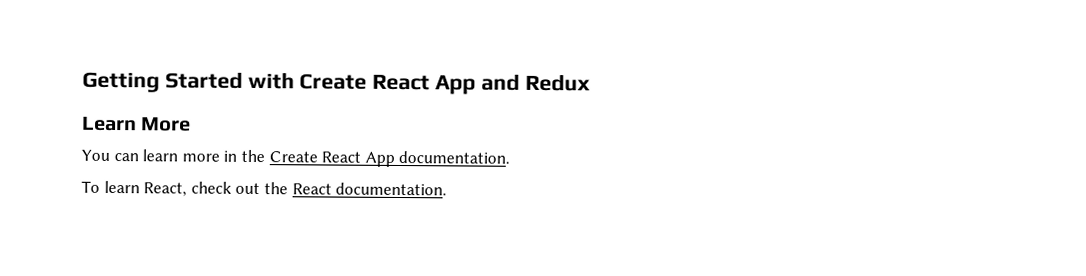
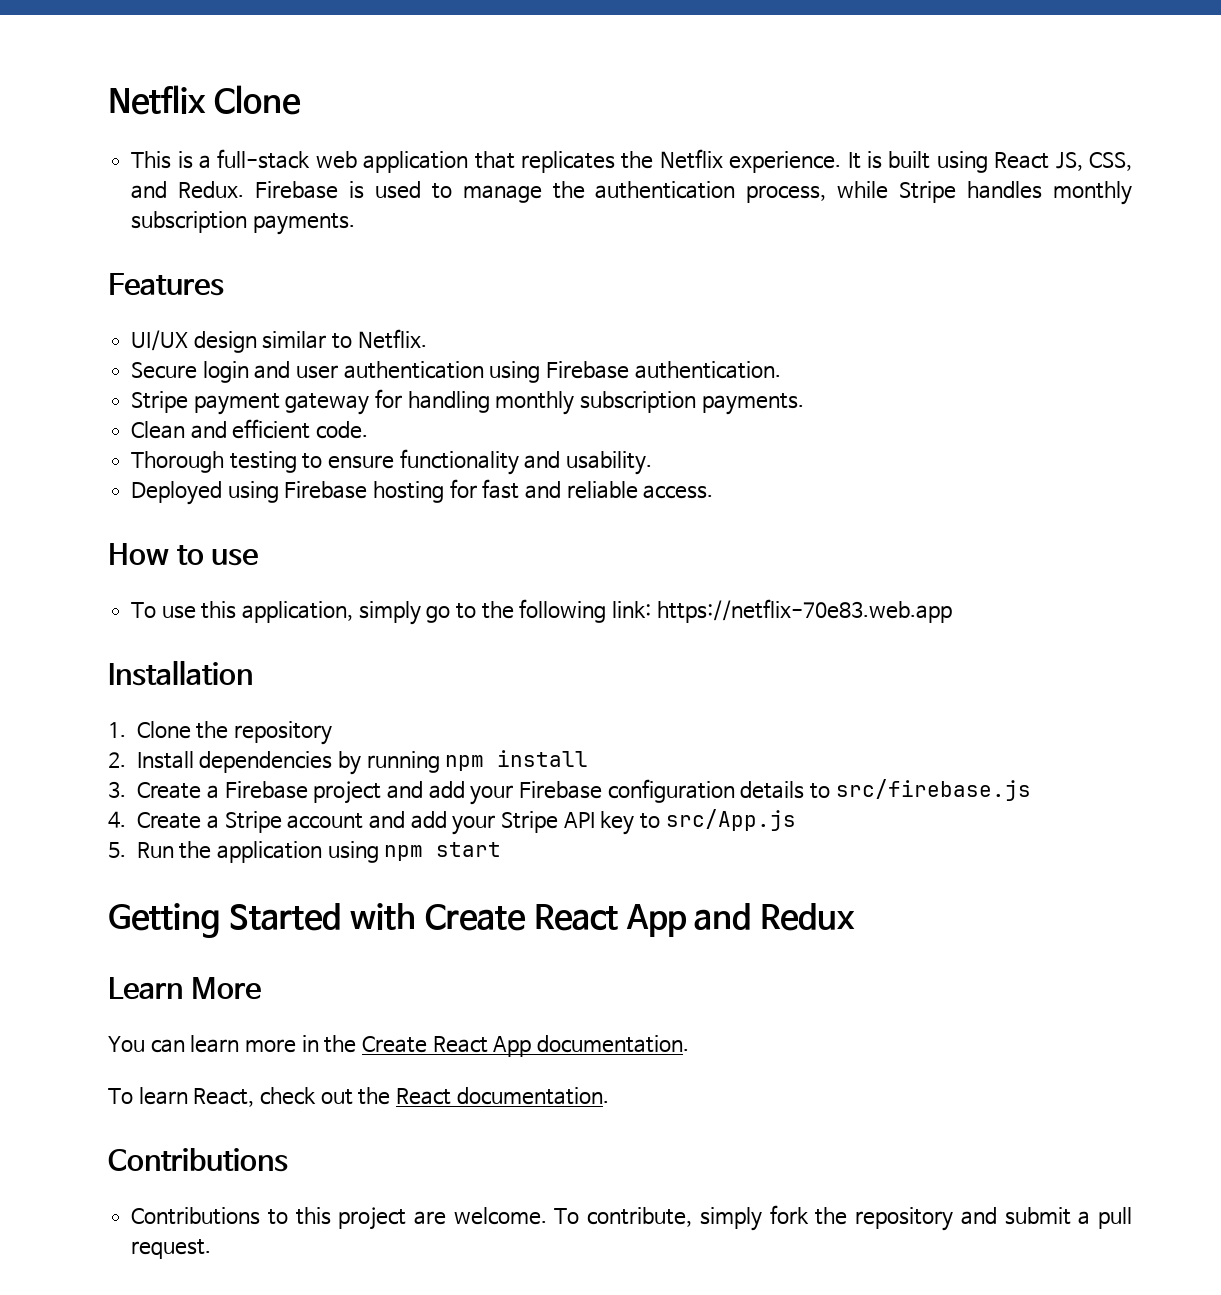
(82, 82) none -> [108,85,301,115] [131,149,1133,173] [131,181,1133,205] [131,211,355,235] [108,273,224,296] [131,329,427,353] [131,361,781,383] [131,389,804,415] [131,419,369,439] [131,449,653,475] [131,479,714,505] [108,543,259,566] [131,599,952,625] [108,660,253,686] [108,721,332,745] [108,750,589,775] [108,779,1031,805] [108,809,796,835] [108,841,502,863] Netflix Clone // This is a full-stack web application that replicates the Netflix experience. It is built using React JS, CSS, and Redux. Firebase is used to manage the authentication process, while Stripe handles monthly subscription payments. // Features // UI/UX design similar to Netflix. // Secure login and user authentication using Firebase authentication. // Stripe payment gateway for handling monthly subscription payments. // Clean and efficient code. // Thorough testing to ensure functionality and usability. // Deployed using Firebase hosting for fast and reliable access. // How to use // To use this application, simply go to the following link: https://netflix-70e83.web.app // Installation // 1. Clone the repository // 2. Install dependencies by running npm install // 3. Create a Firebase project and add your Firebase configuration details to src/firebase.js // 4. Create a Stripe account and add your Stripe API key to src/App.js // 5. Run the application using npm start //
(448, 189) none -> [108,1148,288,1172] [131,1205,1132,1231] [131,1239,212,1259] // Contributions // Contributions to this project are welcome. To contribute, simply fork the repository and submit a pull request.

